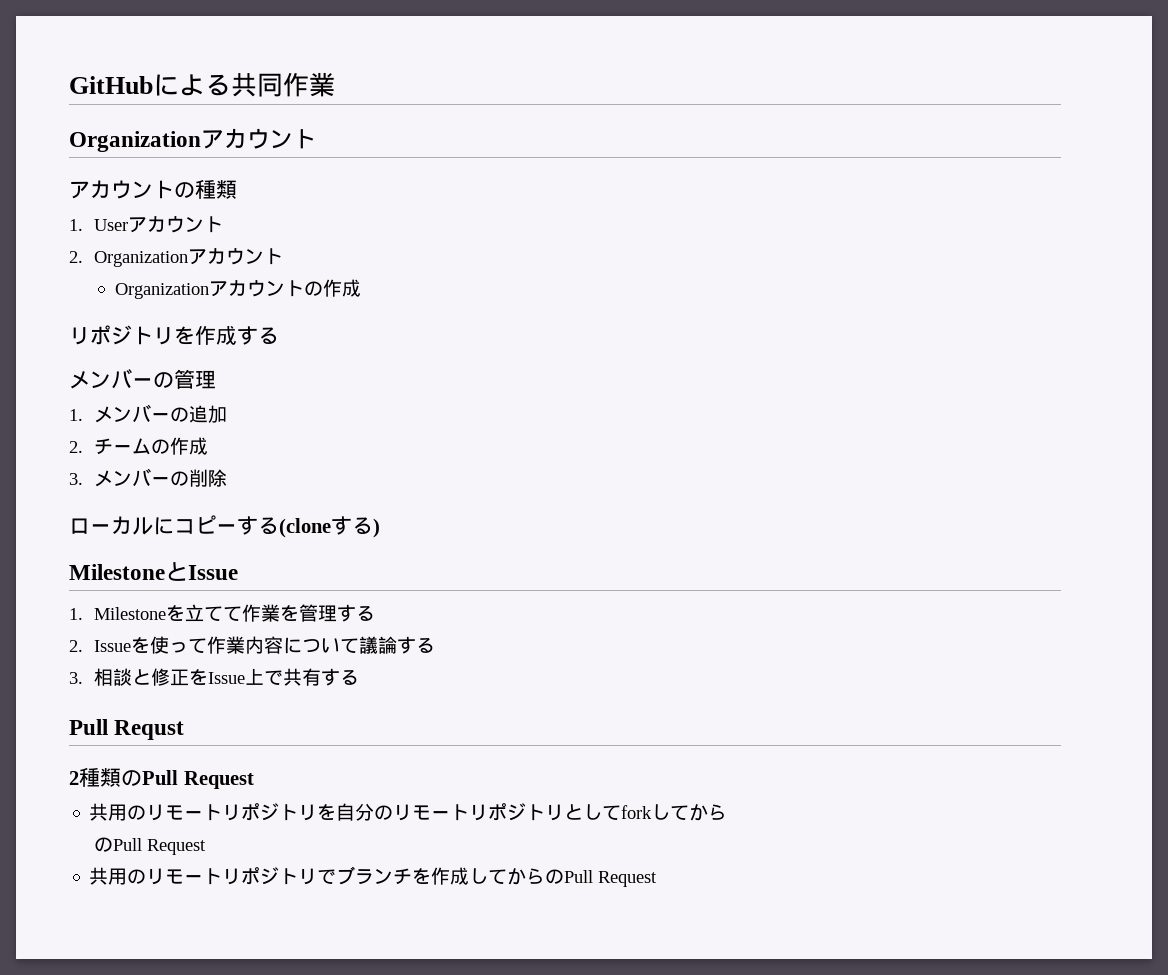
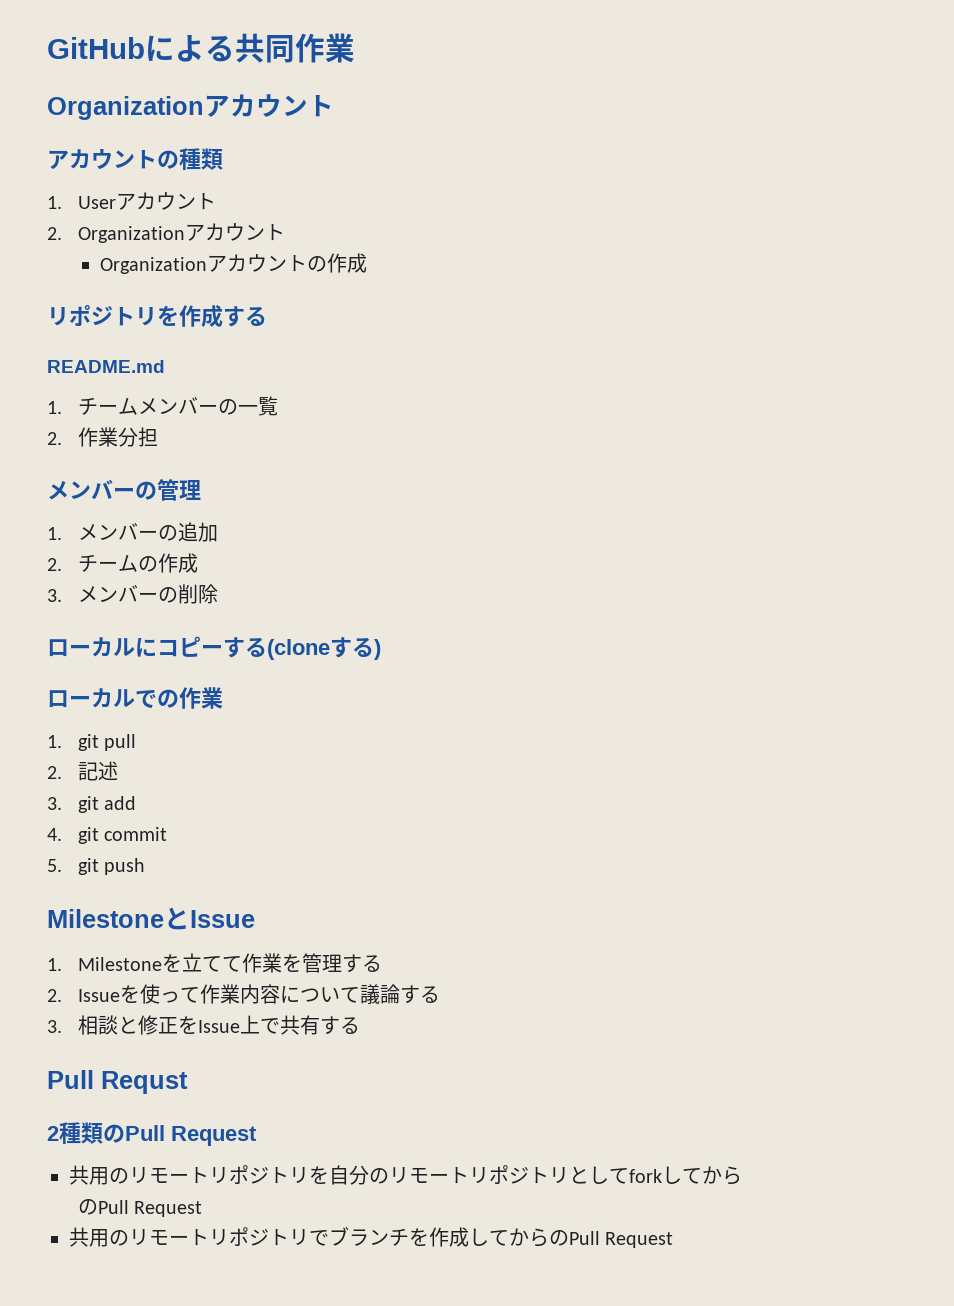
(279, 335) none -> [47,360,165,373] [47,396,278,416] [47,427,158,447] // README.md // 1.チームメンバーの一覧 // 2.作業分担
(380, 528) none -> [47,687,223,709] [47,734,137,751] [47,761,118,781] [47,796,137,813] [47,827,168,844] [47,858,146,875] // ローカルでの作業 // 1. git pull // 2.記述 // 3. git add // 4. git commit // 5. git push

